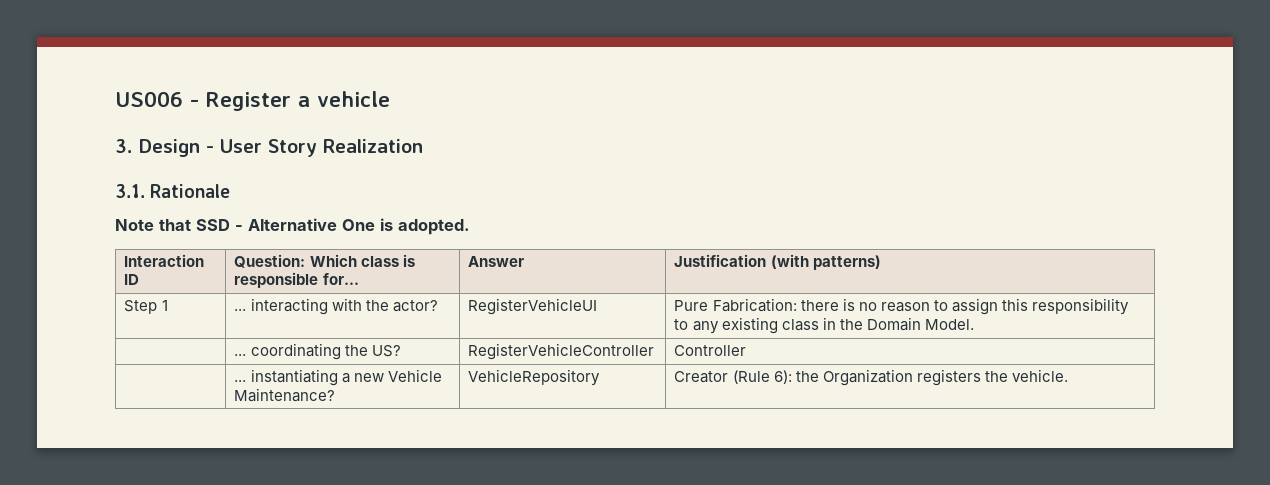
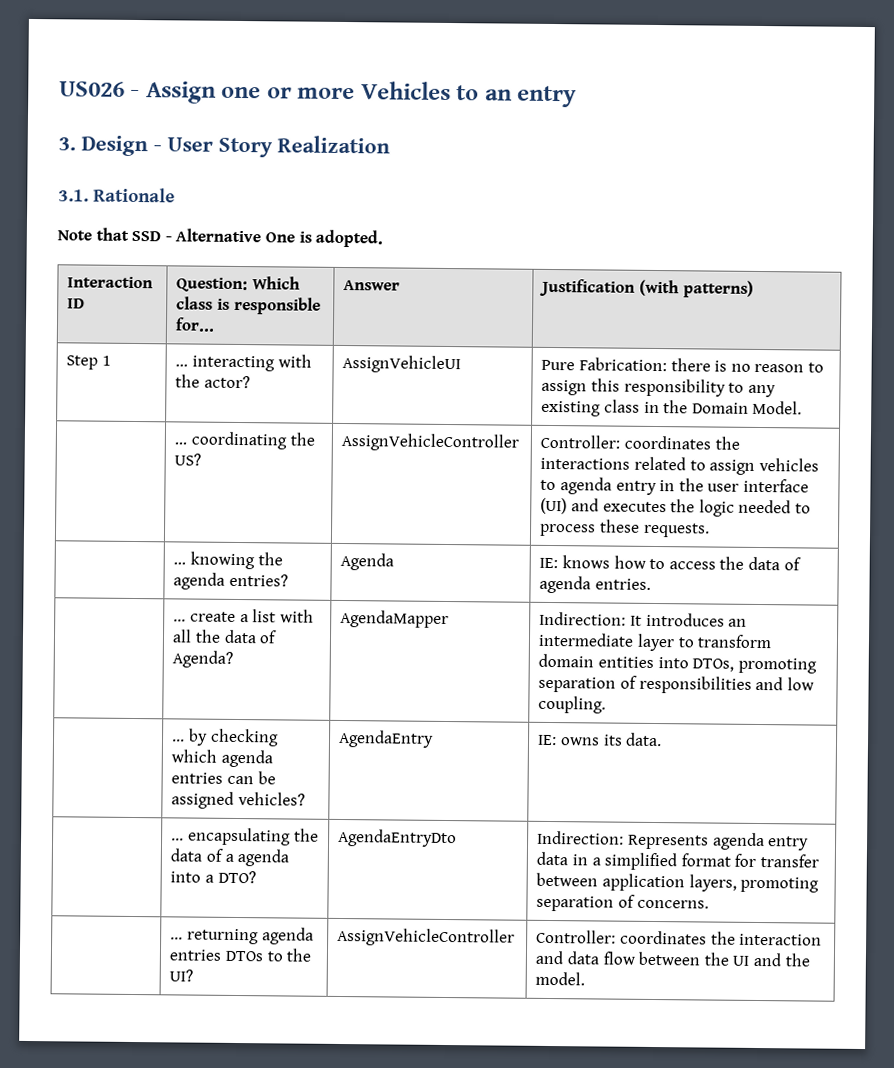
[115,91,390,111] US006 - Register a vehicle -> [59,81,578,108] US026 - Assign one or more Vehicles to an entry
[468,298,598,315] RegisterVehicleUI -> [342,354,462,374] AssignVehicleUI
[468,343,655,360] [674,345,747,356] [234,369,442,386] [234,388,336,402] [468,369,601,386] [674,369,1068,386] RegisterVehicleController | Controller // | ... instantiating a new Vehicle Maintenance? | VehicleRepository | Creator (Rule 6): the Organization registers the vehicle. -> [341,432,520,452] [540,434,740,450] [540,456,819,475] [540,477,809,496] [540,497,811,517] [539,519,710,538] [173,551,283,570] [173,572,288,590] [340,552,395,571] [539,555,801,571] [539,575,651,594] [173,609,314,623] [172,629,278,644] [172,650,234,668] [340,609,450,629] [539,611,748,627] [538,632,773,652] [538,653,817,674] [538,675,814,694] [538,695,607,714] [171,728,279,747] [171,749,273,768] [171,771,276,785] [171,791,305,809] [338,729,435,748] [537,732,663,747] [171,827,319,846] [170,848,290,867] [170,870,256,884] [338,828,458,848] [537,830,810,851] [536,851,819,871] [536,872,820,893] [536,894,709,912] [170,927,314,945] [169,948,313,962] [169,969,194,982] [337,927,516,947] [536,929,823,946] [535,950,810,967] [535,971,586,986] AssignVehicleController | Controller: coordinates the interactions related to assign vehicles to agenda entry in the user interface (UI) and executes the logic needed to process these requests. // | ... knowing the agenda entries? | Agenda | IE: knows how to access the data of agenda entries. // | ... create a list with all the data of Agenda? | AgendaMapper | Indirection: It introduces an intermediate layer to transform domain entities into DTOs, promoting separation of responsibilities and low coupling. // | ... by checking which agenda entries can be assigned vehicles? | AgendaEntry | IE: owns its data. // | ... encapsulating the data of a agenda into a DTO? | AgendaEntryDto | Indirection: Represents agenda entry data in a simplified format for transfer between application layers, promoting separation of concerns. // | ... returning agenda entries DTOs to the UI? | AssignVehicleController | Controller: coordinates the interaction and data flow between the UI and the model.

